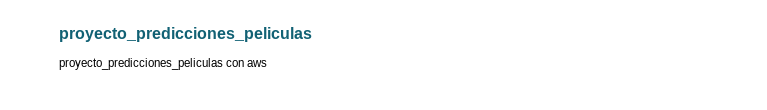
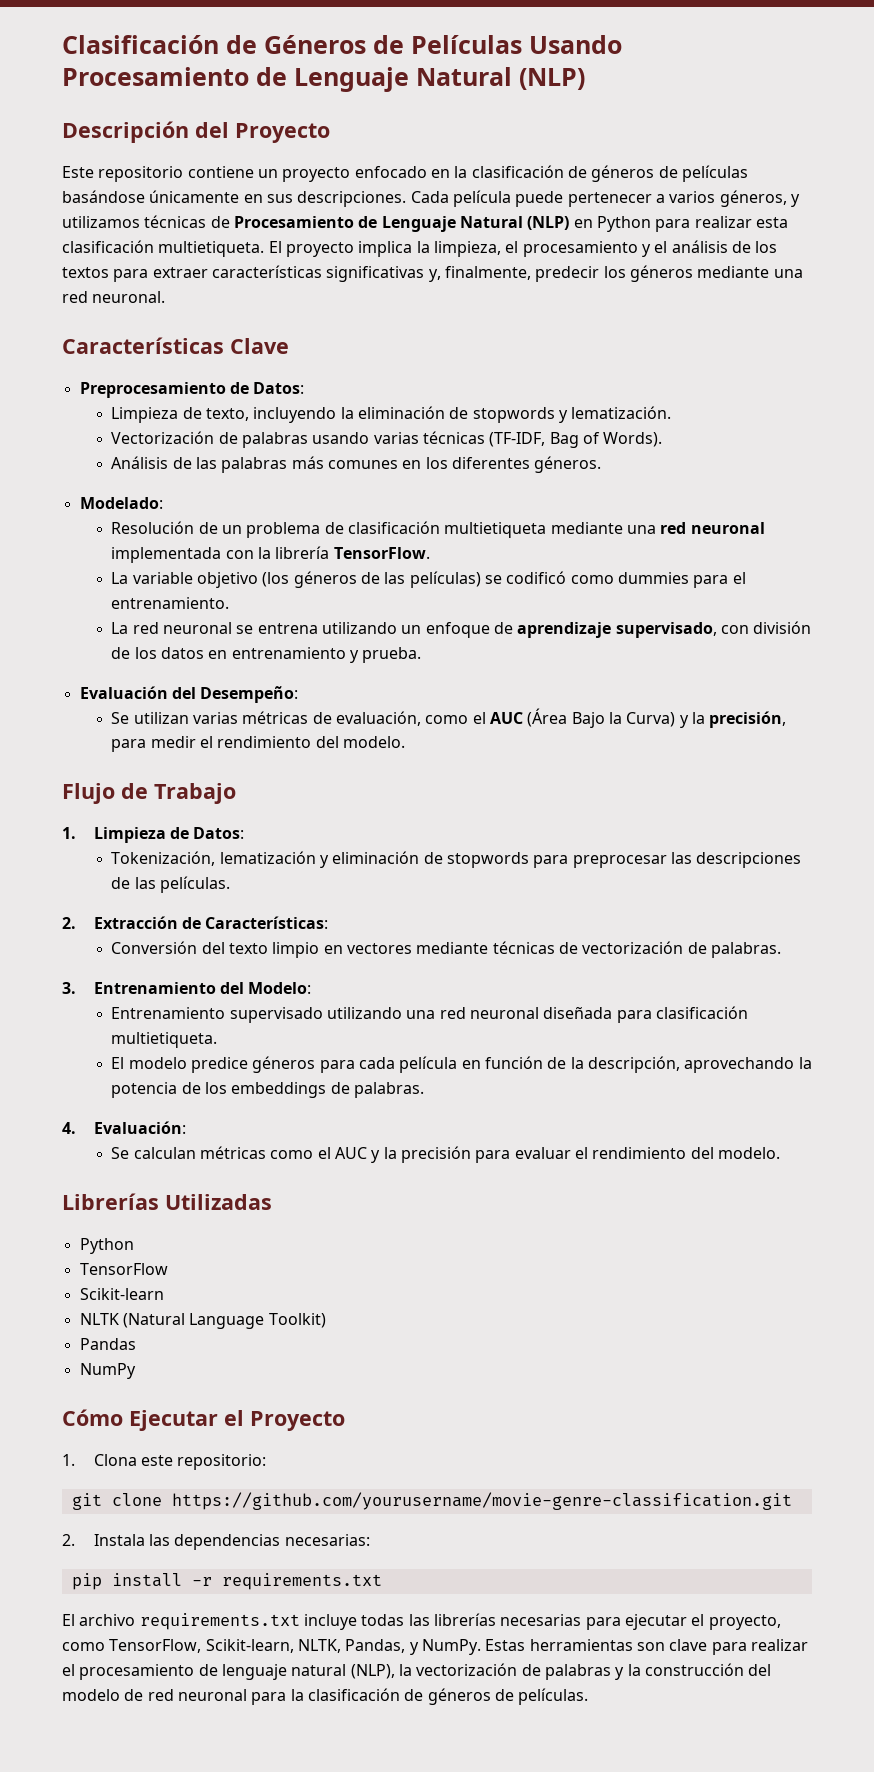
[59,27,312,42] [59,58,268,70] proyecto_predicciones_peliculas // proyecto_predicciones_peliculas con aws -> [62,35,622,54] [62,67,585,92] [62,121,330,143] [62,165,748,182] [62,190,800,207] [62,215,788,232] [62,240,778,257] [62,265,803,282] [62,291,166,303] [62,337,289,354] [79,382,305,398] [111,406,672,423] [111,431,663,448] [111,456,602,473] [79,497,163,509] [111,521,765,538] [111,546,430,563] [111,571,746,588] [111,597,230,609] [111,621,812,638] [111,647,422,663] [79,686,299,703] [111,708,787,728] [111,736,405,752] [62,783,236,804] [62,827,245,843] [111,851,802,868] [111,876,231,893] [62,916,329,929] [111,941,781,958] [62,982,312,994] [111,1006,748,1023] [111,1032,218,1048] [111,1056,812,1073] [111,1082,424,1098] [62,1121,186,1134] [111,1146,780,1163] [62,1193,272,1210] [79,1238,134,1254] [79,1263,168,1275] [79,1288,164,1300] [79,1313,326,1329] [79,1338,136,1350] [79,1363,136,1379] [62,1409,345,1431] [62,1454,267,1470] [71,1492,792,1510] [62,1534,370,1550] [71,1573,382,1590] [62,1613,781,1630] [62,1639,808,1655] [62,1663,772,1680] [62,1688,589,1705] Clasificación de Géneros de Películas Usando Procesamiento de Lenguaje Natural (NLP) // Descripción del Proyecto // Este repositorio contiene un proyecto enfocado en la clasificación de géneros de películas basándose únicamente en sus descripciones. Cada película puede pertenecer a varios géneros, y utilizamos técnicas de Procesamiento de Lenguaje Natural (NLP) en Python para realizar esta clasificación multietiqueta. El proyecto implica la limpieza, el procesamiento y el análisis de los textos para extraer características significativas y, finalmente, predecir los géneros mediante una red neuronal. // Características Clave // Preprocesamiento de Datos: // Limpieza de texto, incluyendo la eliminación de stopwords y lematización. // Vectorización de palabras usando varias técnicas (TF-IDF, Bag of Words). // Análisis de las palabras más comunes en los diferentes géneros. // Modelado: // Resolución de un problema de clasificación multietiqueta mediante una red neuronal implementada con la librería TensorFlow. // La variable objetivo (los géneros de las películas) se codificó como dummies para el entrenamiento. // La red neuronal se entrena utilizando un enfoque de aprendizaje supervisado, con división de los datos en entrenamiento y prueba. // Evaluación del Desempeño: // Se utilizan varias métricas de evaluación, como el AUC (Área Bajo la Curva) y la precisión, para medir el rendimiento del modelo. // Flujo de Trabajo // 1. Limpieza de Datos: // Tokenización, lematización y eliminación de stopwords para preprocesar las descripciones de las películas. // 2. Extracción de Características: // Conversión del texto limpio en vectores mediante técnicas de vectorización de palabras. // 3. Entrenamiento del Modelo: // Entrenamiento supervisado utilizando una red neuronal diseñada para clasificación multietiqueta. // El modelo predice géneros para cada película en función de la descripción, aprovechando la potencia de los embeddings de palabras. // 4. Evaluación: // Se calculan métricas como el AUC y la precisión para evaluar el rendimiento del modelo. // Librerías Utilizadas // Python // TensorFlow // Scikit-learn // NLTK (Natural Language Toolkit) // Pandas // NumPy // Cómo Ejecutar el Proyecto // 1. Clona este repositorio: // git clone https://github.com/yourusername/movie-genre-classification.git // 2. Instala las dependencias necesarias: // pip install -r requirements.txt // El archivo requirements.txt incluye todas las librerías necesarias para ejecutar el proyecto, como TensorFlow, Scikit-learn, NLTK, Pandas, y NumPy. Estas herramientas son clave para realizar el procesamiento de lenguaje natural (NLP), la vectorización de palabras y la construcción del modelo de red neuronal para la clasificación de géneros de películas.

